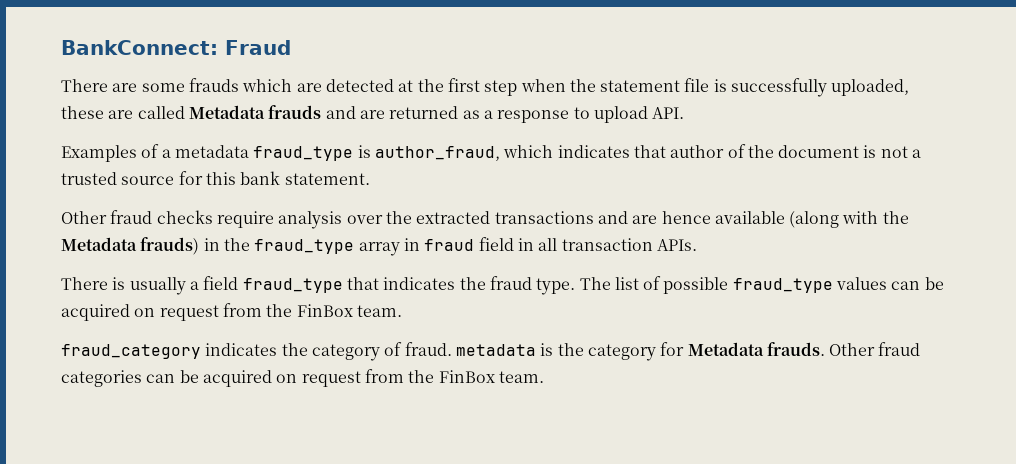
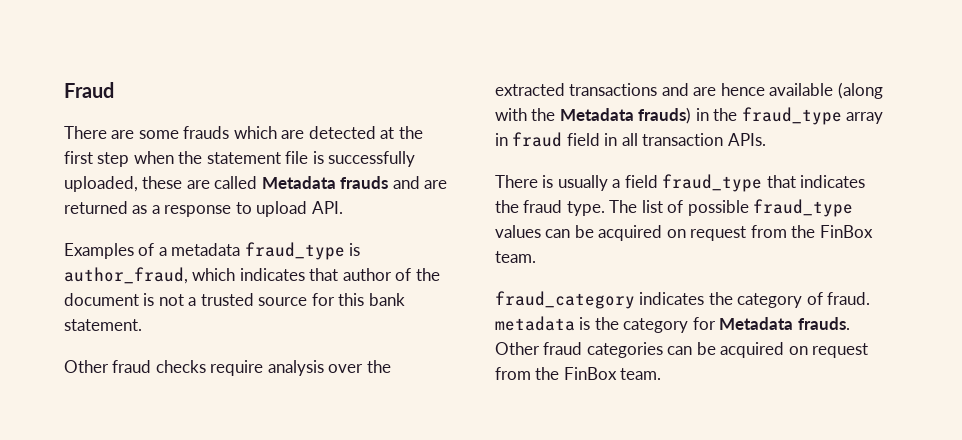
[61,40,218,55] BankConnect: -> (64, 90) none

